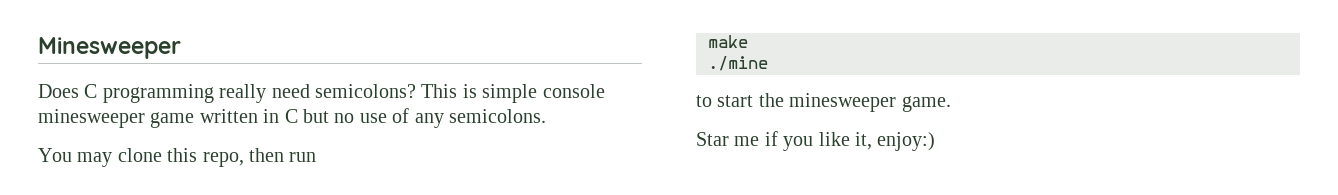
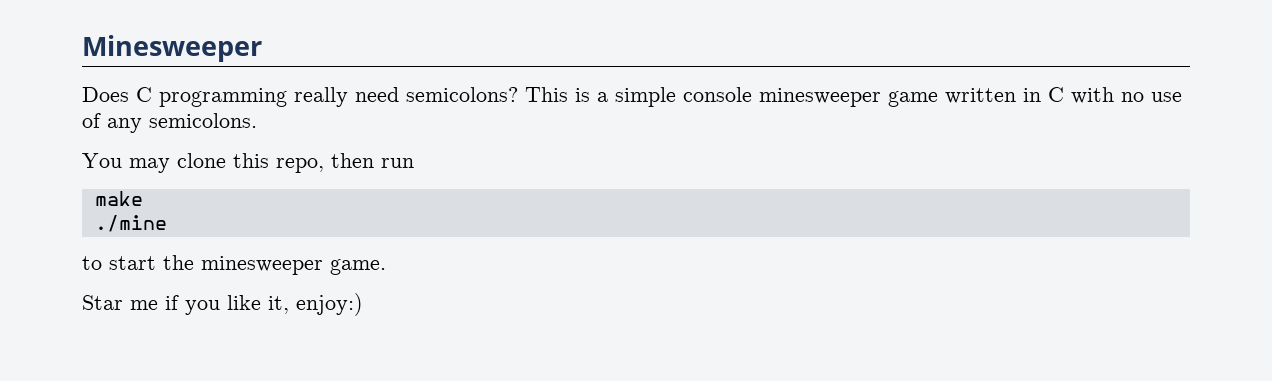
(477, 91) none -> [597,92,608,102] a
[303,109,329,123] but -> [1071,87,1114,104] with

